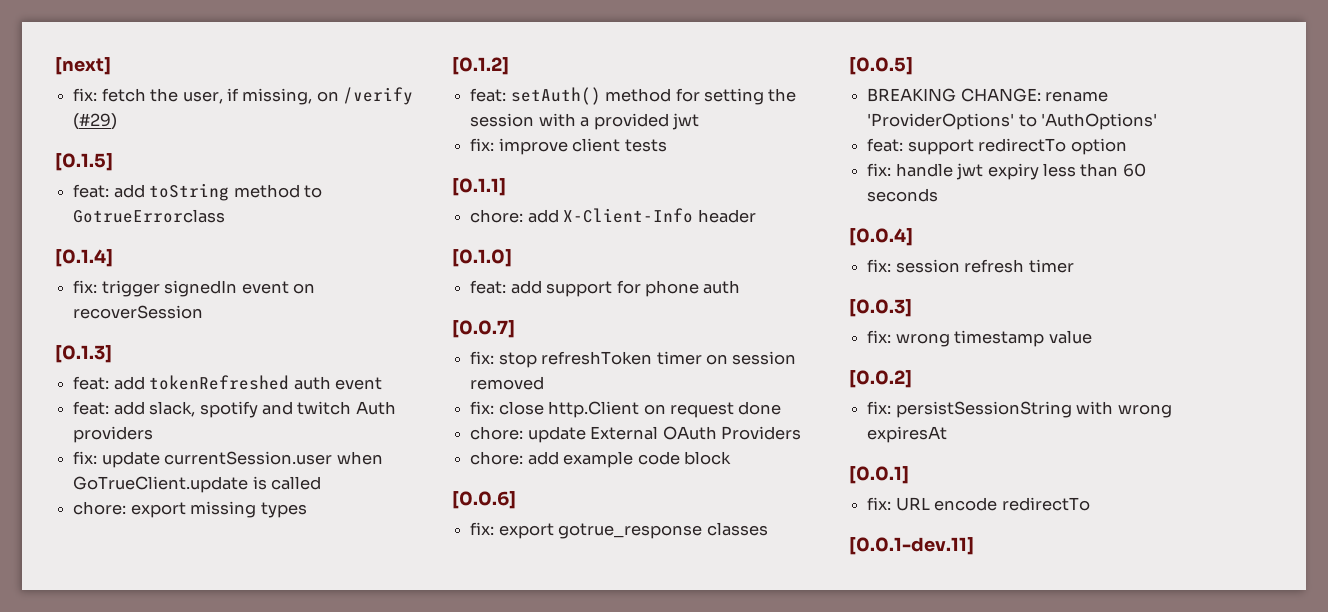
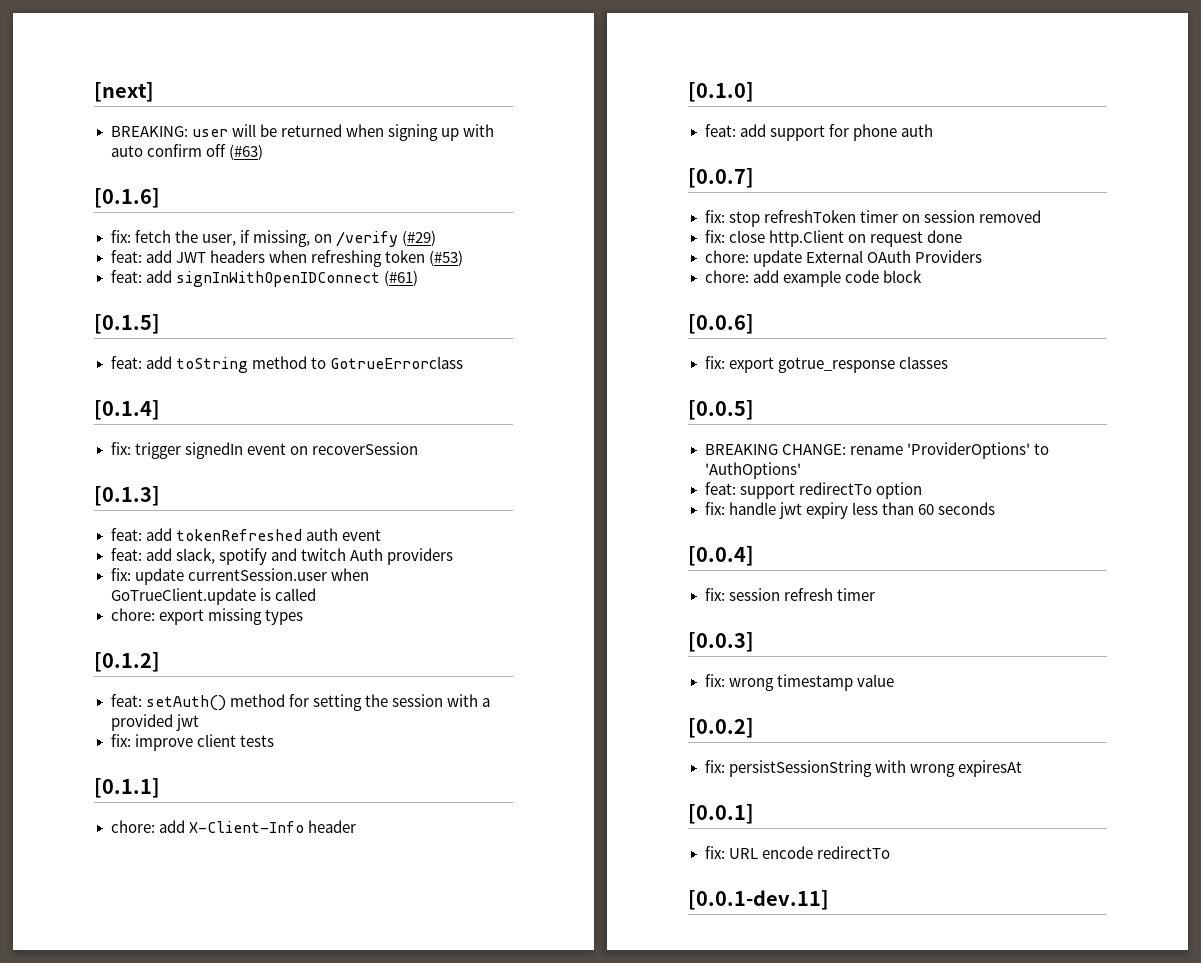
(111, 66) none -> [110,124,494,141] [110,144,263,160] [94,188,160,208] // BREAKING: user will be returned when signing up with auto confirm off (#63) // [0.1.6]
(118, 121) none -> [110,250,463,267] [110,270,418,287] // feat: add JWT headers when refreshing token (#53) // feat: add signInWithOpenIDConnect (#61)

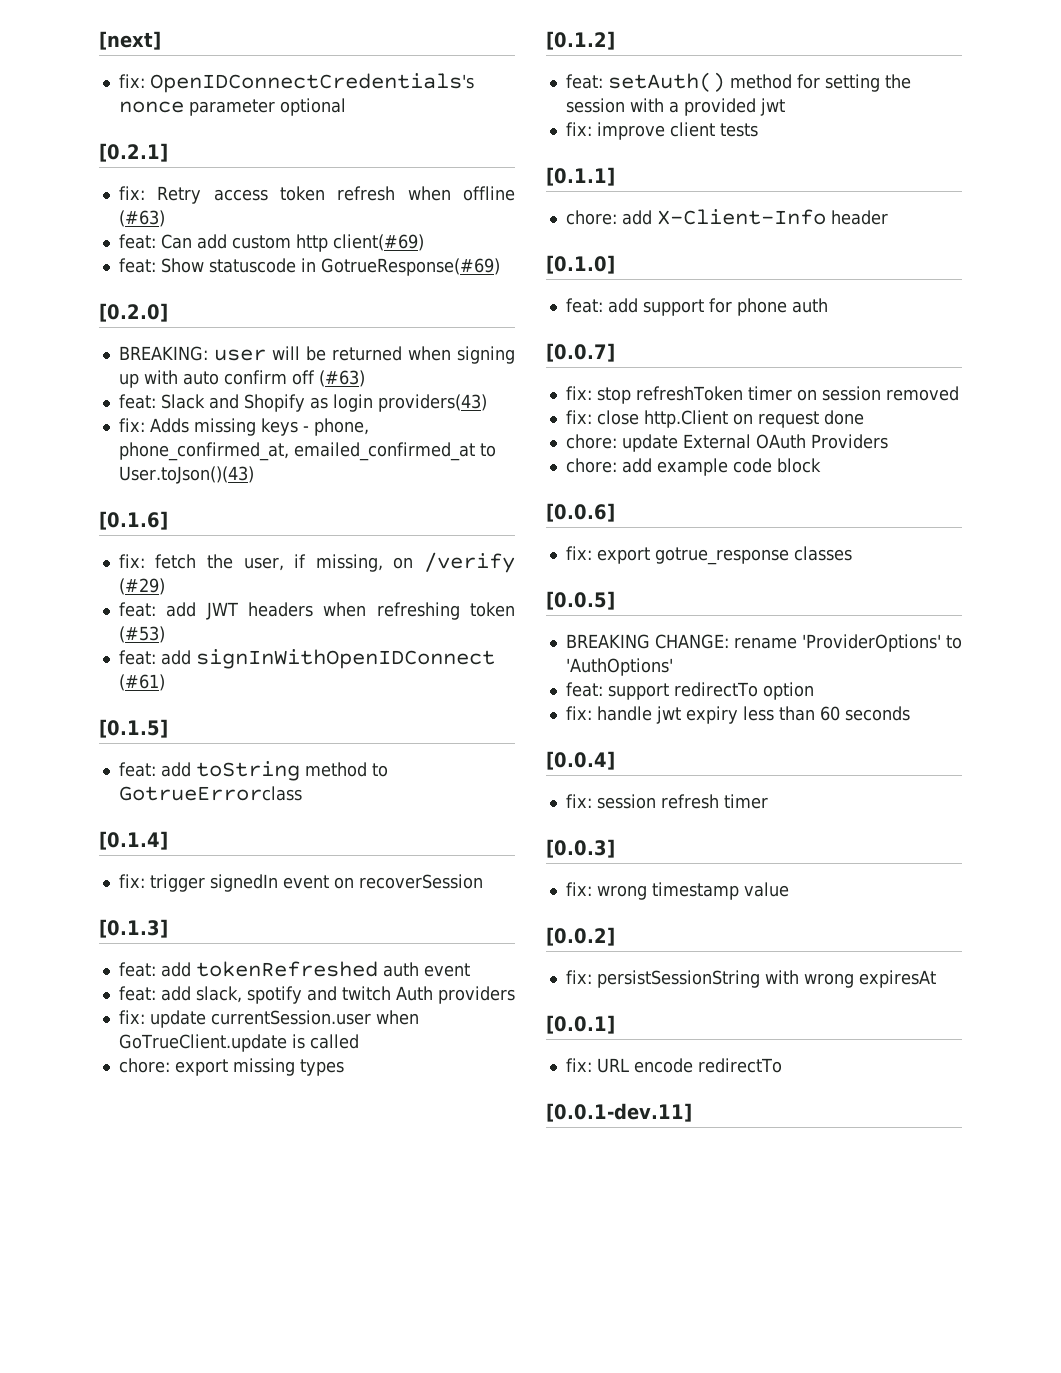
(154, 92) none -> [118,73,474,93] [118,98,346,116] [99,143,168,162] [118,186,515,204] [118,210,165,227] [118,234,424,252] [118,258,500,276] [99,303,168,322] // fix: OpenIDConnectCredentials's nonce parameter optional // [0.2.1] // fix: Retry access token refresh when offline (#63) // feat: Can add custom http client(#69) // feat: Show statuscode in GotrueResponse(#69) // [0.2.0]
(263, 152) none -> [118,394,487,412] [118,418,369,436] [118,442,496,461] [118,466,254,484] // feat: Slack and Shopify as login providers(43) // fix: Adds missing keys - phone, phone_confirmed_at, emailed_confirmed_at to User.toJson()(43)

